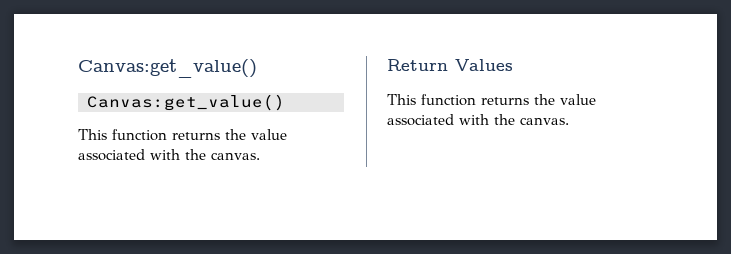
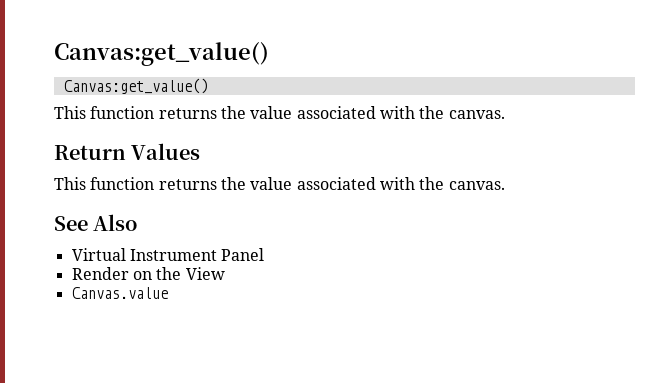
(569, 121) none -> [54,214,138,231] [71,248,265,261] [71,267,225,280] [71,287,168,299] // See Also // Virtual Instrument Panel // Render on the View // Canvas.value

